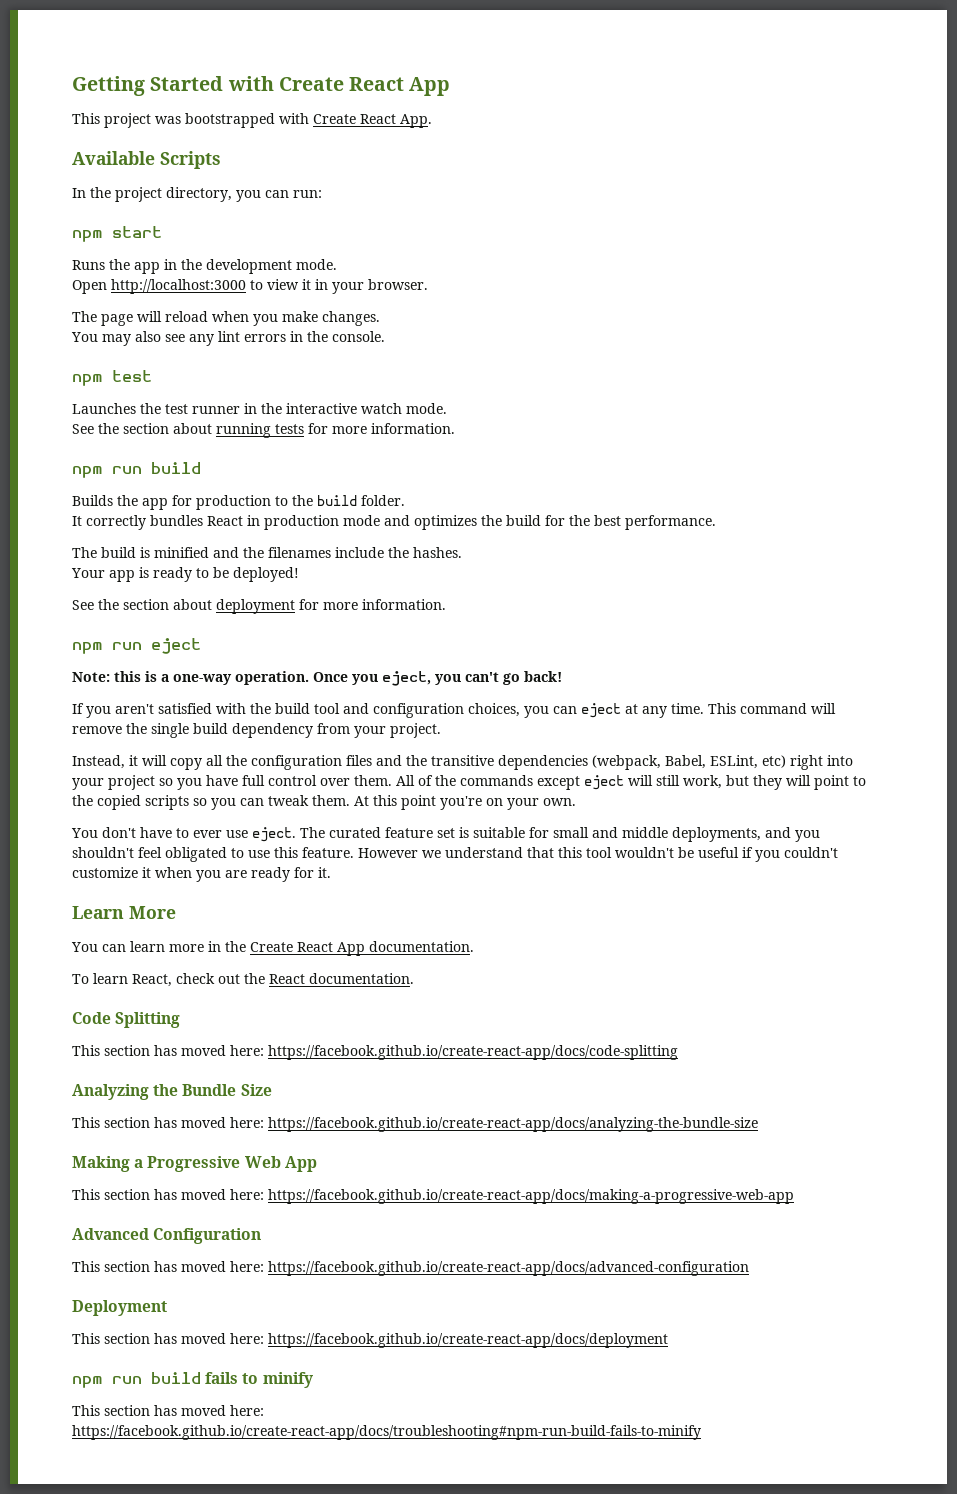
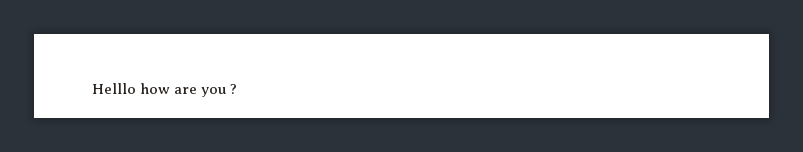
[72,76,451,96] [72,113,432,128] [72,151,221,169] [72,187,322,202] [72,226,162,242] [72,259,337,274] [72,279,428,294] [72,311,380,326] [71,331,385,346] [72,370,152,386] [72,403,447,414] [72,423,455,438] [72,462,201,478] [72,495,405,510] [72,515,716,530] [72,547,462,558] [71,567,299,582] [72,599,446,614] [72,638,201,654] [72,671,562,686] [72,703,836,718] [72,723,441,738] [72,755,853,770] [72,775,866,790] [72,795,576,810] [71,827,820,842] [72,847,838,862] [72,867,331,882] [72,906,176,919] [71,941,474,956] [72,973,414,987] [72,1012,181,1028] [72,1045,678,1060] [72,1084,272,1100] [72,1117,758,1132] [72,1156,317,1172] [72,1189,794,1204] [72,1228,262,1244] [72,1261,749,1276] [72,1300,167,1316] [72,1333,668,1348] [72,1372,313,1388] [72,1405,264,1416] [72,1425,701,1440] Getting Started with Create React App // This project was bootstrapped with Create React App. // Available Scripts // In the project directory, you can run: // npm start // Runs the app in the development mode. // Open http://localhost:3000 to view it in your browser. // The page will reload when you make changes. // You may also see any lint errors in the console. // npm test // Launches the test runner in the interactive watch mode. // See the section about running tests for more information. // npm run build // Builds the app for production to the build folder. // It correctly bundles React in production mode and optimizes the build for the best performance. // The build is minified and the filenames include the hashes. // Your app is ready to be deployed! // See the section about deployment for more information. // npm run eject // Note: this is a one-way operation. Once you eject, you can't go back! // If you aren't satisfied with the build tool and configuration choices, you can eject at any time. This command will remove the single build dependency from your project. // Instead, it will copy all the configuration files and the transitive dependencies (webpack, Babel, ESLint, etc) right into your project so you have full control over them. All of the commands except eject will still work, but they will point to the copied scripts so you can tweak them. At this point you're on your own. // You don't have to ever use eject. The curated feature set is suitable for small and middle deployments, and you shouldn't feel obligated to use this feature. However we understand that this tool wouldn't be useful if you couldn't customize it when you are ready for it. // Learn More // You can learn more in the Create React App documentation. // To learn React, check out the React documentation. // Code Splitting // This section has moved here: https://facebook.github.io/create-react-app/docs/code-splitting // Analyzing the Bundle Size // This section has moved here: https://facebook.github.io/create-react-app/docs/analyzing-the-bundle-size // Making a Progressive Web App // This section has moved here: https://facebook.github.io/create-react-app/docs/making-a-progressive-web-app // Advanced Configuration // This section has moved here: https://facebook.github.io/create-react-app/docs/advanced-configuration // Deployment // This section has moved here: https://facebook.github.io/create-react-app/docs/deployment // npm run build fails to minify // This section has moved here: https://facebook.github.io/create-react-app/docs/troubleshooting#npm-run-build-fails-to-minify -> [92,83,238,97] Helllo how are you ?

